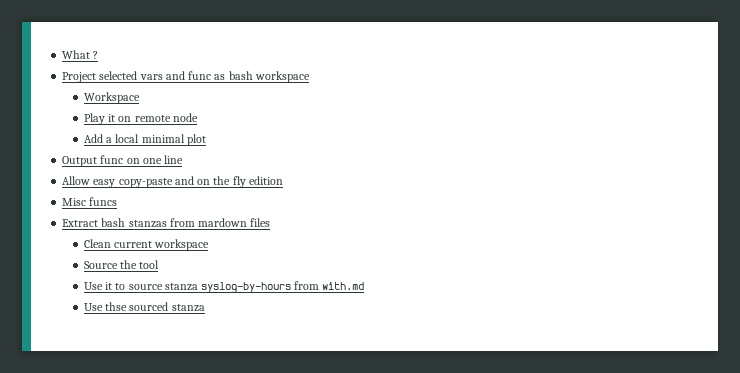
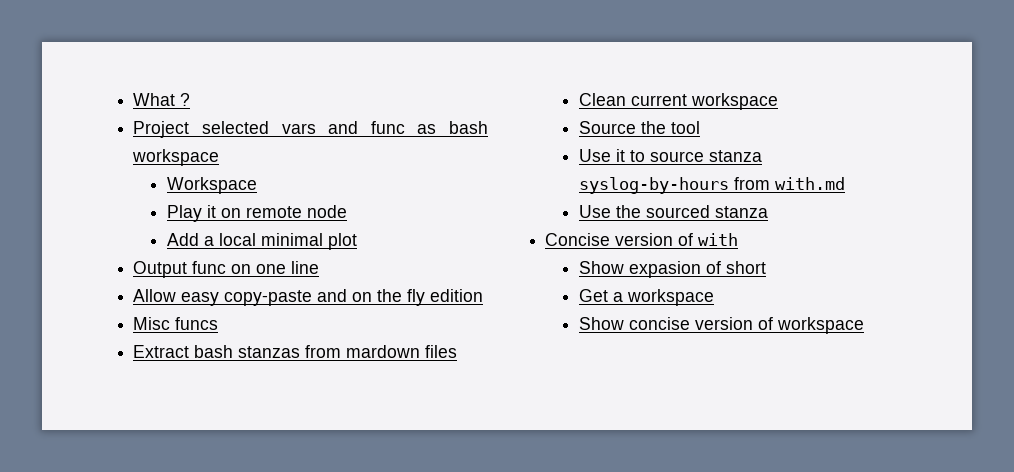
[105,302,128,311] thse -> [616,205,642,218] the
(205, 308) none -> [545,233,739,246] [579,261,767,278] [579,289,715,306] [579,317,865,334] // Concise version of with // Show expasion of short // Get a workspace // Show concise version of workspace

